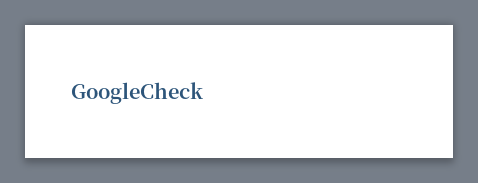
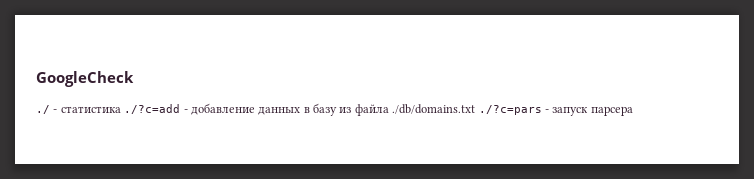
(203, 93) none -> [36,103,633,116] // ./ - статистика ./?c=add - добавление данных в базу из файла ./db/domains.txt ./?c=pars - запуск парсера

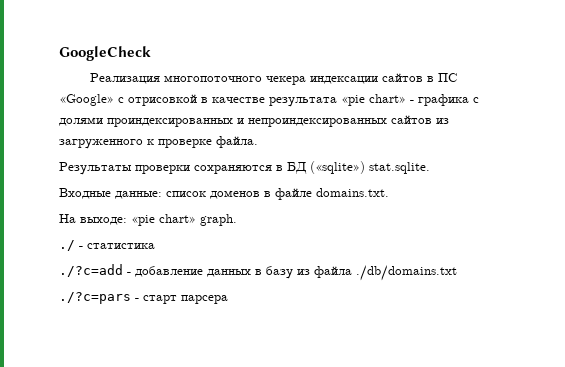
(134, 79) none -> [90,73,458,85] [59,94,479,107] [59,115,449,127] [59,136,258,149] [59,161,430,175] [59,188,389,200] [59,214,237,226] // Реализация многопоточного чекера индексации сайтов в ПС «Google» с отрисовкой в качестве результата «pie chart» - графика с долями проиндексированных и непроиндексированных сайтов из загруженного к проверке файла. // Результаты проверки сохраняются в БД («sqlite») stat.sqlite. // Входные данные: список доменов в файле domains.txt. // На выходе: «pie chart» graph.
(121, 109) none -> (155, 246) //
(476, 109) none -> (457, 273) //
[552,107,589,116] запуск -> [143,295,177,304] старт

